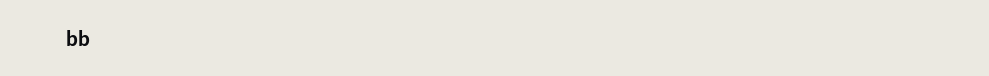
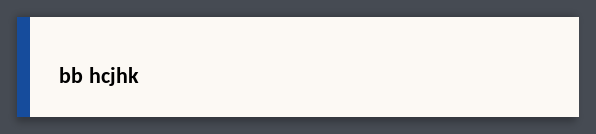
(90, 38) none -> [88,67,139,86] hcjhk

